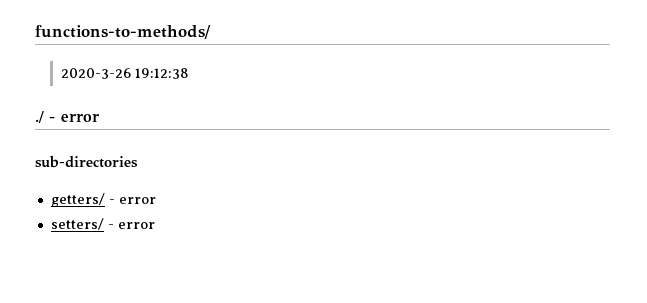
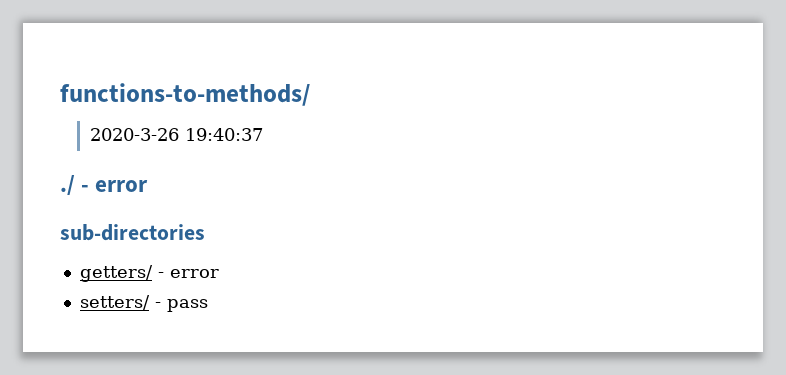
[134,68,189,79] 19:12:38 -> [184,128,263,141] 19:40:37
[117,222,155,229] error -> [166,299,208,312] pass

